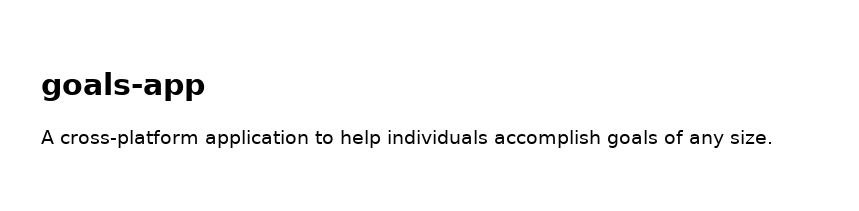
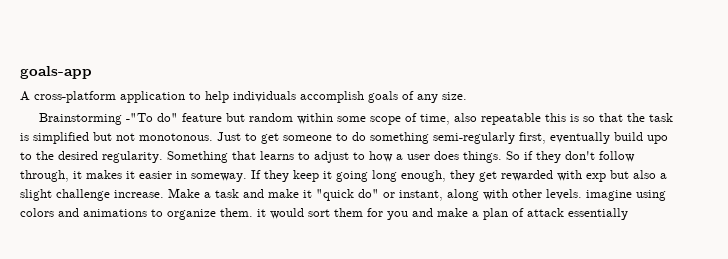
(773, 137) none -> [38,113,673,125] [20,132,668,144] [20,151,635,163] [20,170,667,182] [20,188,666,201] [20,208,628,220] // Brainstorming -"To do" feature but random within some scope of time, also repeatable this is so that the task is simplified but not monotonous. Just to get someone to do something semi-regularly first, eventually build upo to the desired regularity. Something that learns to adjust to how a user does things. So if they don't follow through, it makes it easier in someway. If they keep it going long enough, they get rewarded with exp but also a slight challenge increase. Make a task and make it "quick do" or instant, along with other levels. imagine using colors and animations to organize them. it would sort them for you and make a plan of attack essentially

